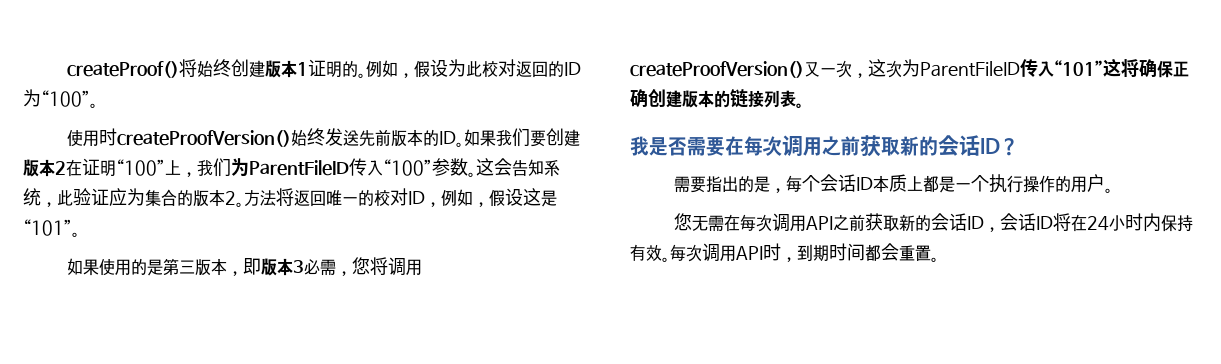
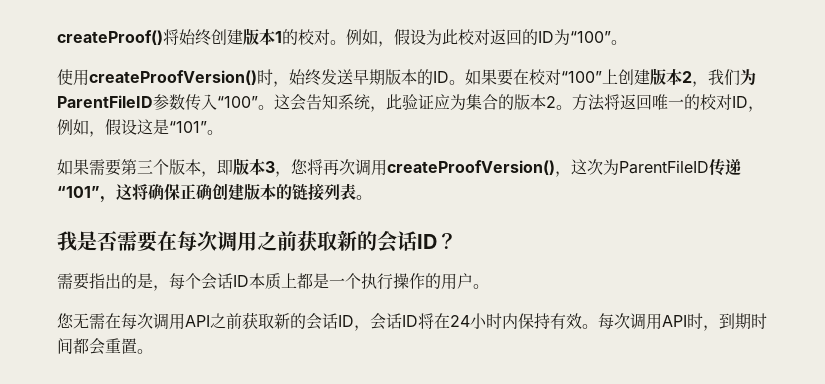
[307,59,358,77] 证明的 -> [282,29,330,45] 的校对
[98,128,291,147] 时createProofVersion() -> [89,69,289,87] createProofVersion()时，
[358,129,391,147] 先前 -> [353,69,385,85] 早期
[495,128,580,147] [23,158,181,177] 我们要创建版本2在证明“100”上 -> [497,68,692,86] 要在校对“100”上创建版本2
(349, 168) none -> [153,94,185,110] 参数
[432,158,468,176] 参数 -> (258, 102) none
[98,258,195,276] 使用的是第三 -> [89,159,169,176] 需要第三个
[303,257,388,276] 必需，您将 -> [275,159,355,177] ，您将再次
[804,60,852,78] 又一次 -> (555, 167) none
[1038,60,1103,77] 入“101” -> [725,159,741,175] [57,186,116,203] 递“101”，

